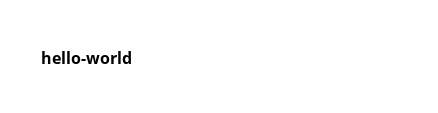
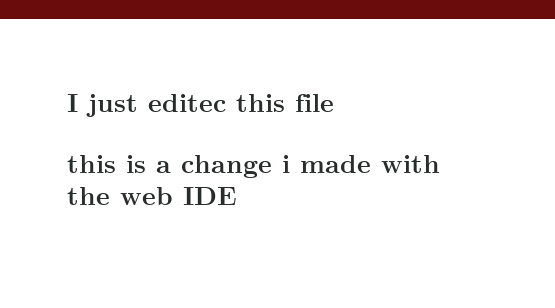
[41,51,132,64] hello-world -> [67,94,334,117] [67,155,440,178] [67,187,237,205] I just editec this file // this is a change i made with the web IDE

